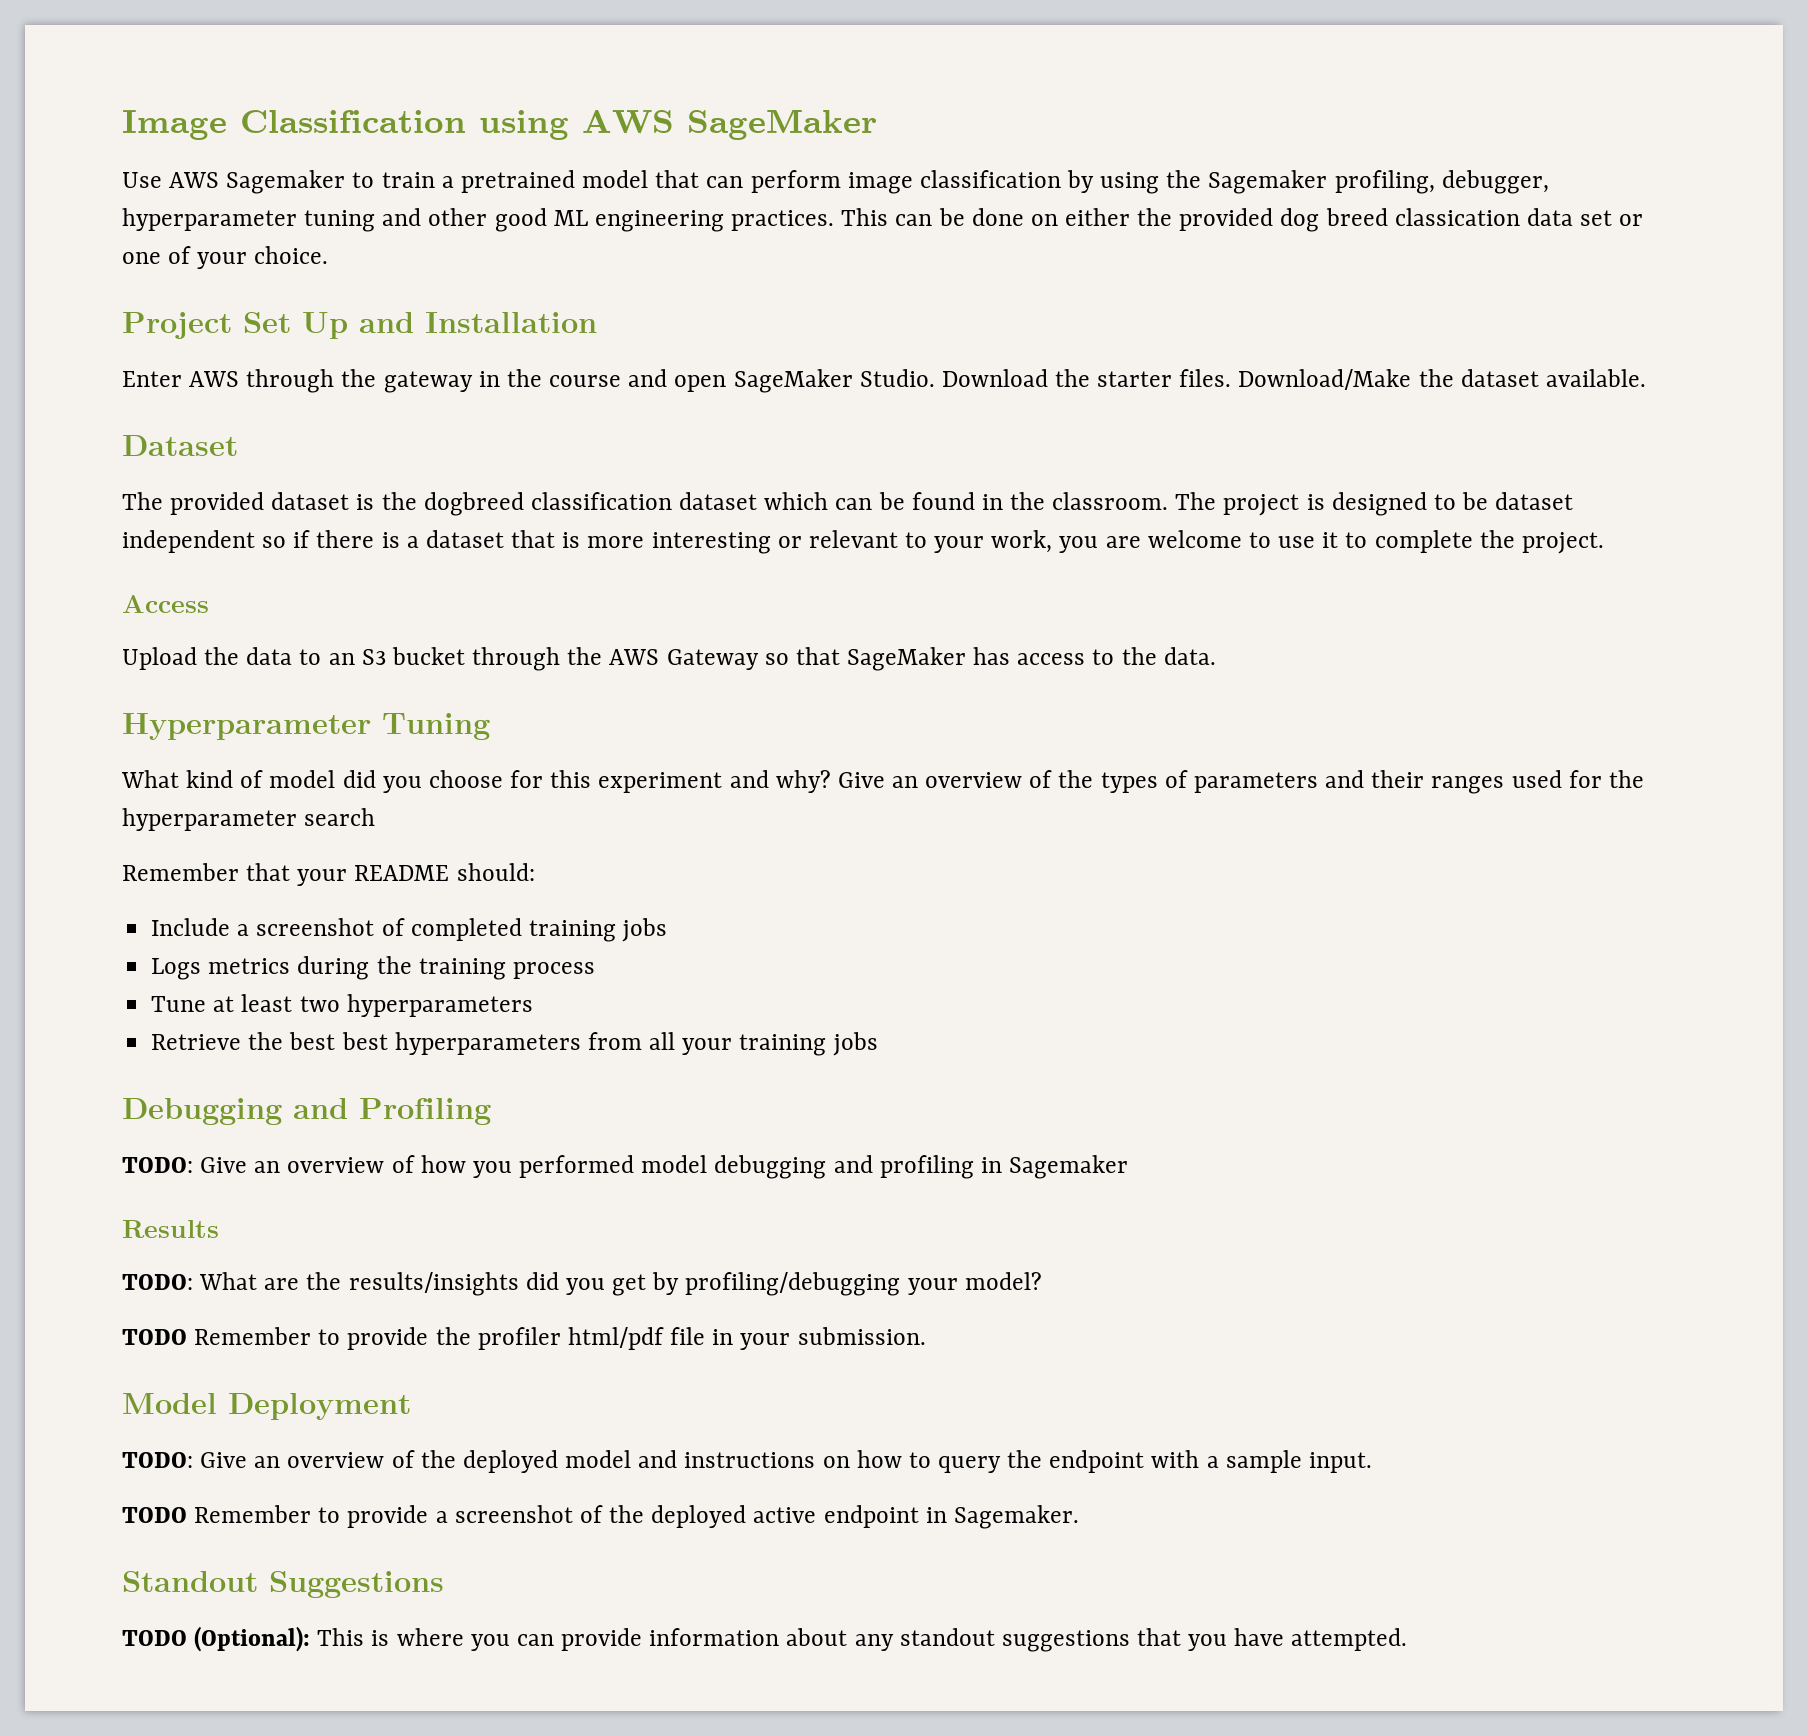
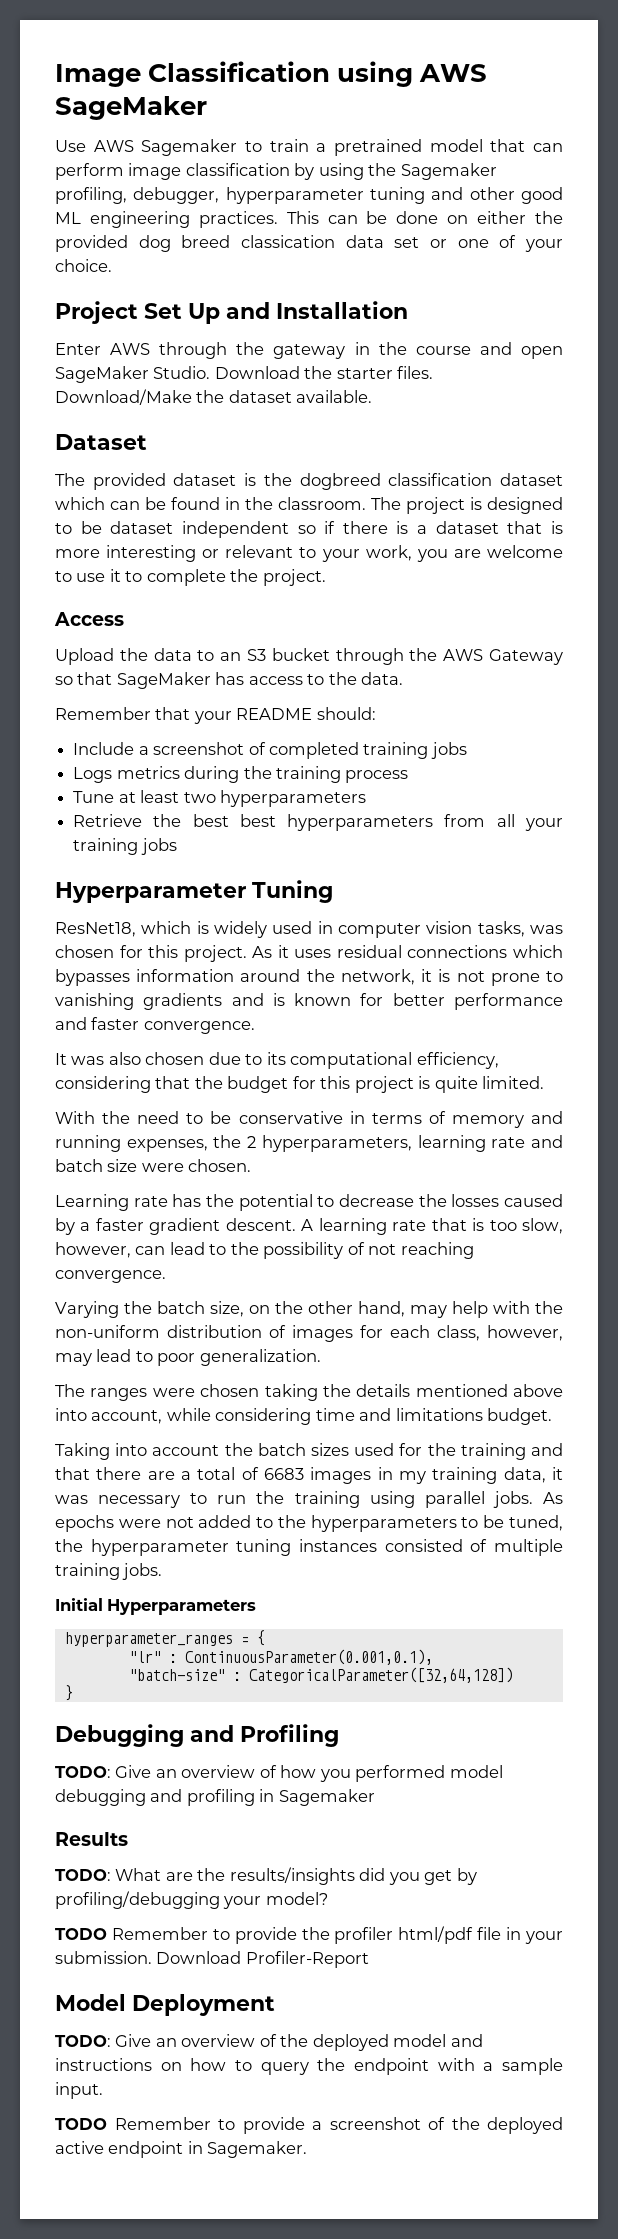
[122,713,490,740] [121,770,1644,794] [122,808,376,831] // Hyperparameter Tuning // What kind of model did you choose for this experiment and why? Give an overview of the types of parameters and their ranges used for the hyperparameter search -> (404, 678) none
(878, 1044) none -> [55,880,333,903] [55,921,563,938] [55,945,563,962] [55,969,563,986] [55,993,563,1010] [55,1017,255,1034] [55,1052,499,1069] [55,1076,545,1093] [55,1111,564,1128] [55,1135,563,1152] [55,1159,252,1172] [55,1194,563,1211] [55,1218,563,1235] [55,1242,474,1259] [55,1270,166,1283] [55,1301,563,1318] [55,1325,563,1342] [55,1349,321,1366] [55,1384,563,1401] [55,1408,553,1425] [55,1443,563,1460] [55,1467,563,1484] [55,1491,563,1508] [55,1515,563,1532] [55,1539,563,1556] [55,1563,163,1580] [55,1598,257,1615] [64,1630,265,1647] [128,1649,433,1665] [128,1667,513,1683] [64,1685,73,1701] // Hyperparameter Tuning // ResNet18, which is widely used in computer vision tasks, was chosen for this project. As it uses residual connections which bypasses information around the network, it is not prone to vanishing gradients and is known for better performance and faster convergence. // It was also chosen due to its computational efficiency, considering that the budget for this project is quite limited. // With the need to be conservative in terms of memory and running expenses, the 2 hyperparameters, learning rate and batch size were chosen. // Learning rate has the potential to decrease the losses caused by a faster gradient descent. A learning rate that is too slow, however, can lead to the possibility of not reaching convergence. // Varying the batch size, on the other hand, may help with the non-uniform distribution of images for each class, however, may lead to poor generalization. // The ranges were chosen taking the details mentioned above into account, while considering time and limitations budget. // Taking into account the batch sizes used for the training and that there are a total of 6683 images in my training data, it was necessary to run the training using parallel jobs. As epochs were not added to the hyperparameters to be tuned, the hyperparameter tuning instances consisted of multiple training jobs. // Initial Hyperparameters // hyperparameter_ranges = { // "lr" : ContinuousParameter(0.001,0.1), // "batch-size" : CategoricalParameter([32,64,128]) // }
(926, 1336) none -> [156,1951,369,1968] Download Profiler-Report
[122,1571,444,1598] [122,1626,1408,1652] // Standout Suggestions // TODO (Optional): This is where you can provide information about any standout suggestions that you have attempted. -> (308, 2149) none

